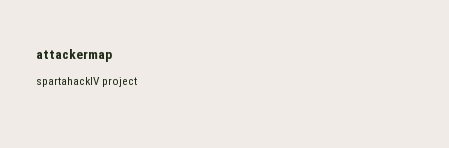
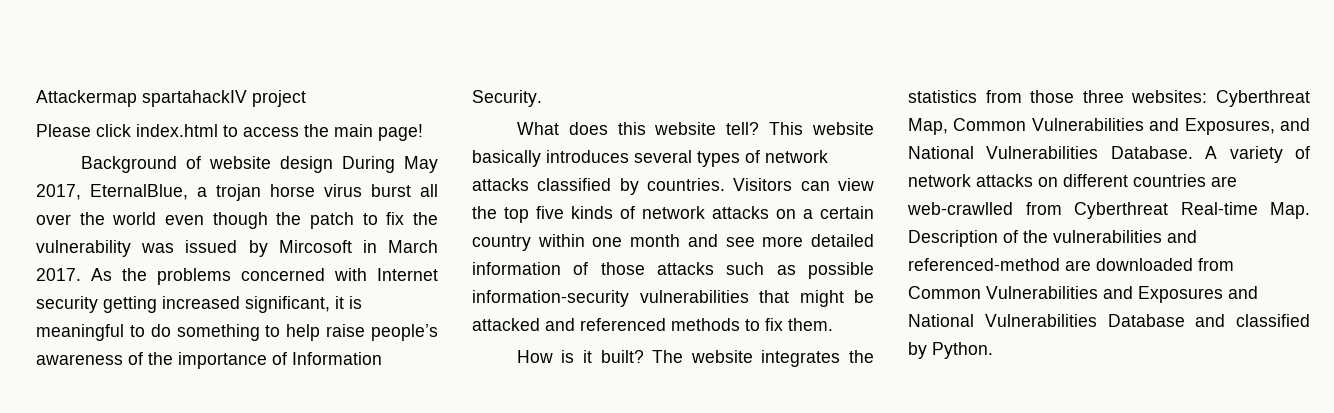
[36,49,112,62] attackermap // -> [36,90,137,107] Attackermap
(138, 82) none -> [36,124,423,141] [80,156,439,173] [36,184,438,201] [36,212,439,229] [36,240,438,257] [36,268,438,285] [36,296,362,313] [36,324,438,341] [36,352,382,369] [472,90,542,107] [516,122,874,135] [472,150,828,167] [472,178,874,195] [472,206,874,223] [472,234,874,251] [472,262,874,279] [472,290,874,307] [472,318,833,331] [516,350,874,367] [908,90,1310,107] [908,118,1310,135] [908,146,1310,163] [908,174,1237,187] [907,202,1310,219] [908,230,1197,247] [908,258,1234,271] [908,286,1258,303] [908,314,1310,327] [908,342,993,359] // Please click index.html to access the main page! // Background of website design During May 2017, EternalBlue, a trojan horse virus burst all over the world even though the patch to fix the vulnerability was issued by Mircosoft in March 2017. As the problems concerned with Internet security getting increased significant, it is meaningful to do something to help raise people’s awareness of the importance of Information Security. // What does this website tell? This website basically introduces several types of network attacks classified by countries. Visitors can view the top five kinds of network attacks on a certain country within one month and see more detailed information of those attacks such as possible information-security vulnerabilities that might be attacked and referenced methods to fix them. // How is it built? The website integrates the statistics from those three websites: Cyberthreat Map, Common Vulnerabilities and Exposures, and National Vulnerabilities Database. A variety of network attacks on different countries are web-crawlled from Cyberthreat Real-time Map. Description of the vulnerabilities and referenced-method are downloaded from Common Vulnerabilities and Exposures and National Vulnerabilities Database and classified by Python.

